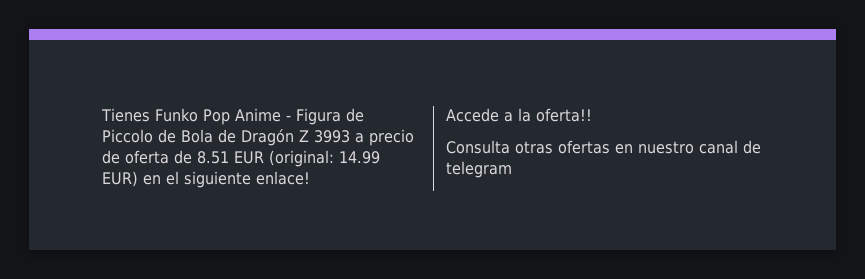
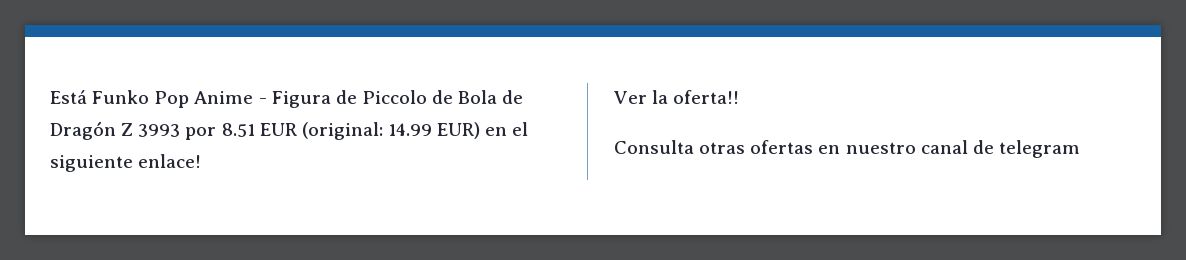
[101,108,150,122] Tienes -> [50,90,87,104] Está
[355,129,414,146] [102,150,192,164] a precio de oferta de -> [185,127,217,140] por
[446,108,513,122] Accede a -> [614,91,647,104] Ver

